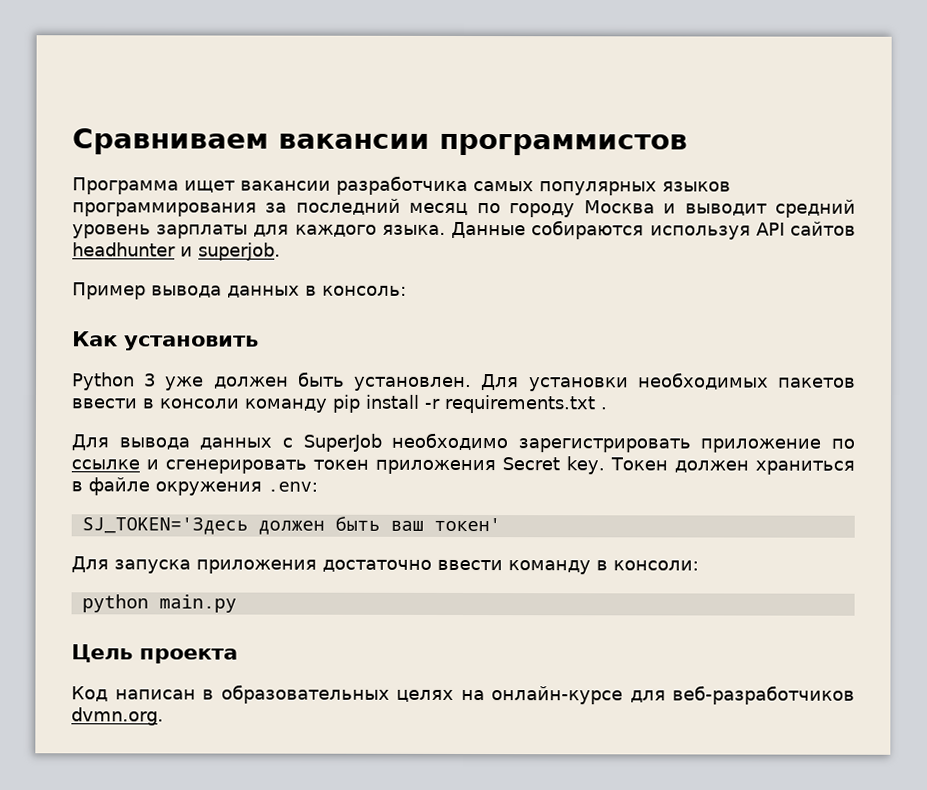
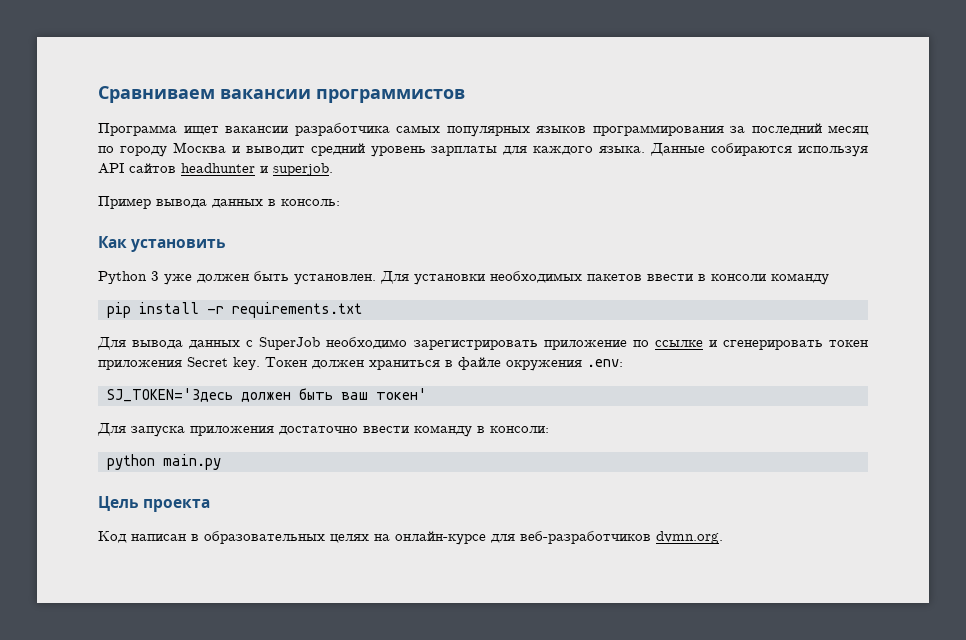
(327, 405) none -> (829, 279) //
[600,407,607,410] . -> (362, 310) none

